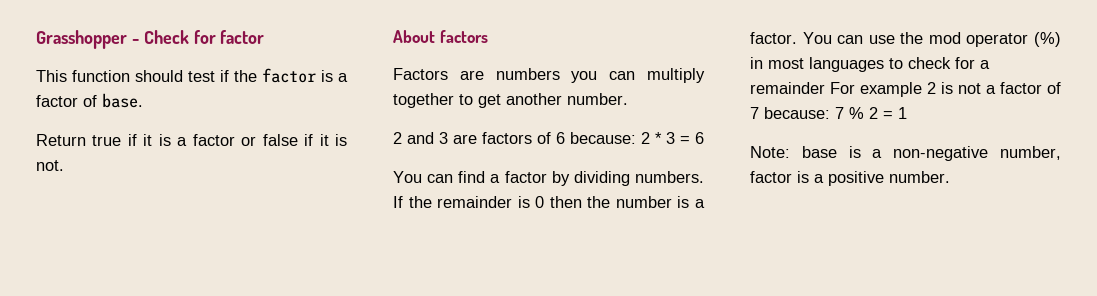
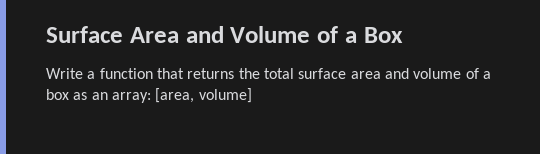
[36,30,265,49] [36,68,348,83] [36,93,143,108] [36,134,347,146] [36,160,64,171] [393,30,488,43] [393,68,705,83] [393,93,628,108] [393,132,704,144] [393,171,704,186] [393,196,705,208] [750,32,1061,47] [750,57,990,72] [750,82,1061,97] [750,107,907,119] [750,146,1061,161] [750,171,950,186] Grasshopper - Check for factor // This function should test if the factor is a factor of base. // Return true if it is a factor or false if it is not. // About factors // Factors are numbers you can multiply together to get another number. // 2 and 3 are factors of 6 because: 2 * 3 = 6 // You can find a factor by dividing numbers. If the remainder is 0 then the number is a factor. You can use the mod operator (%) in most languages to check for a remainder For example 2 is not a factor of 7 because: 7 % 2 = 1 // Note: base is a non-negative number, factor is a positive number. -> [46,26,403,43] [46,68,491,79] [46,88,252,103] Surface Area and Volume of a Box // Write a function that returns the total surface area and volume of a box as an array: [area, volume]

